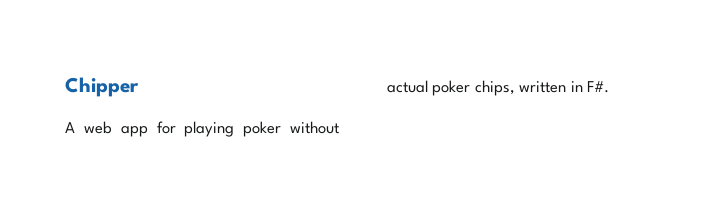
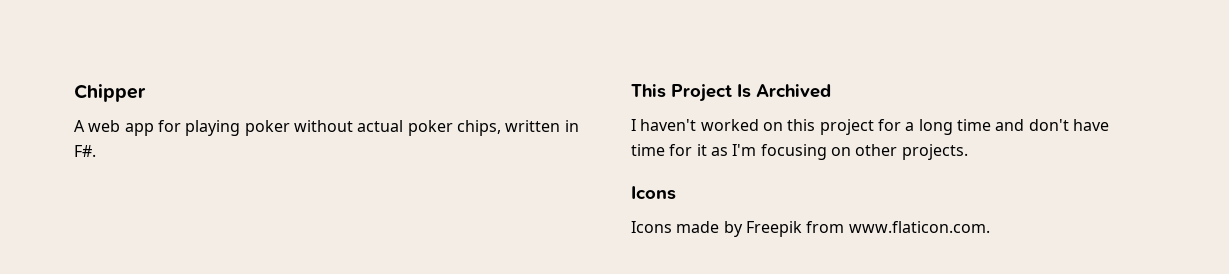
(610, 87) none -> [631,84,831,102] [631,119,1109,135] [631,144,968,160] [631,186,676,200] [631,221,990,237] // This Project Is Archived // I haven't worked on this project for a long time and don't have time for it as I'm focusing on other projects. // Icons // Icons made by Freepik from www.flaticon.com.

